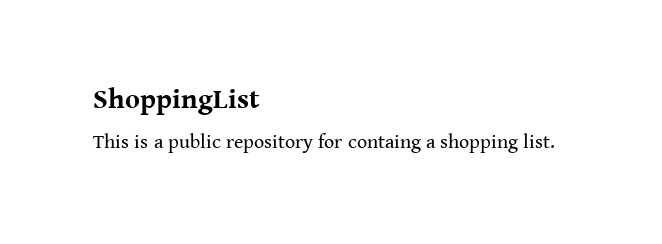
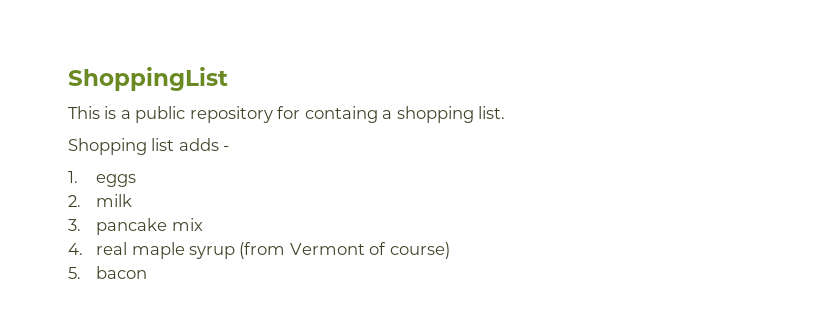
(556, 140) none -> [68,138,230,155] [68,171,137,187] [68,194,133,207] [68,218,203,235] [68,242,450,259] [68,266,148,279] // Shopping list adds - // 1. eggs // 2. milk // 3. pancake mix // 4. real maple syrup (from Vermont of course) // 5. bacon

